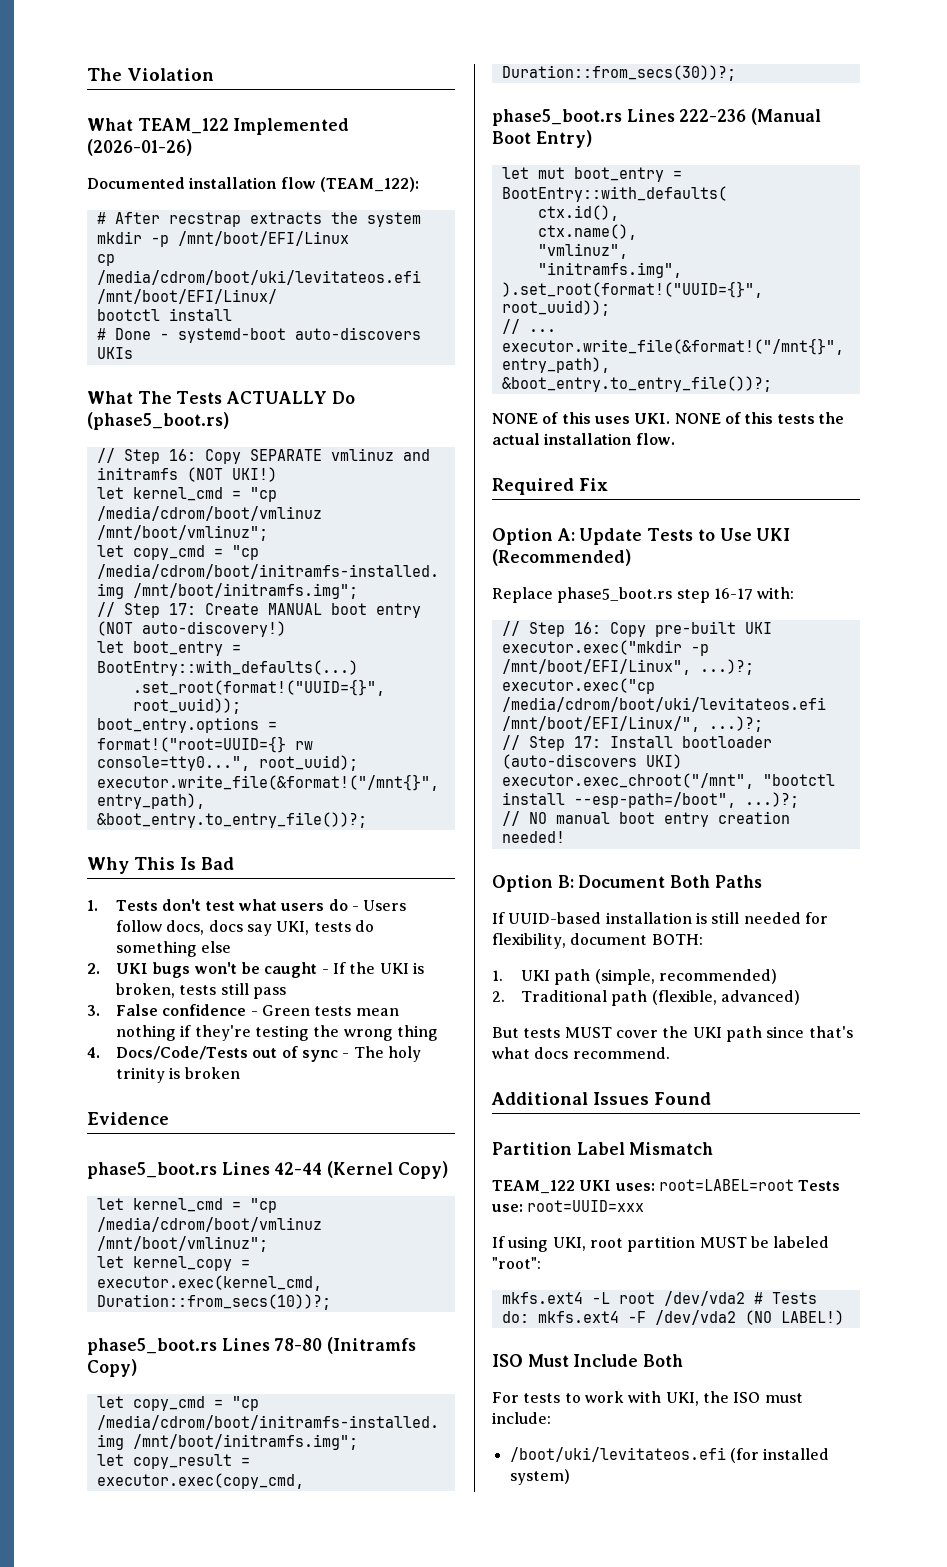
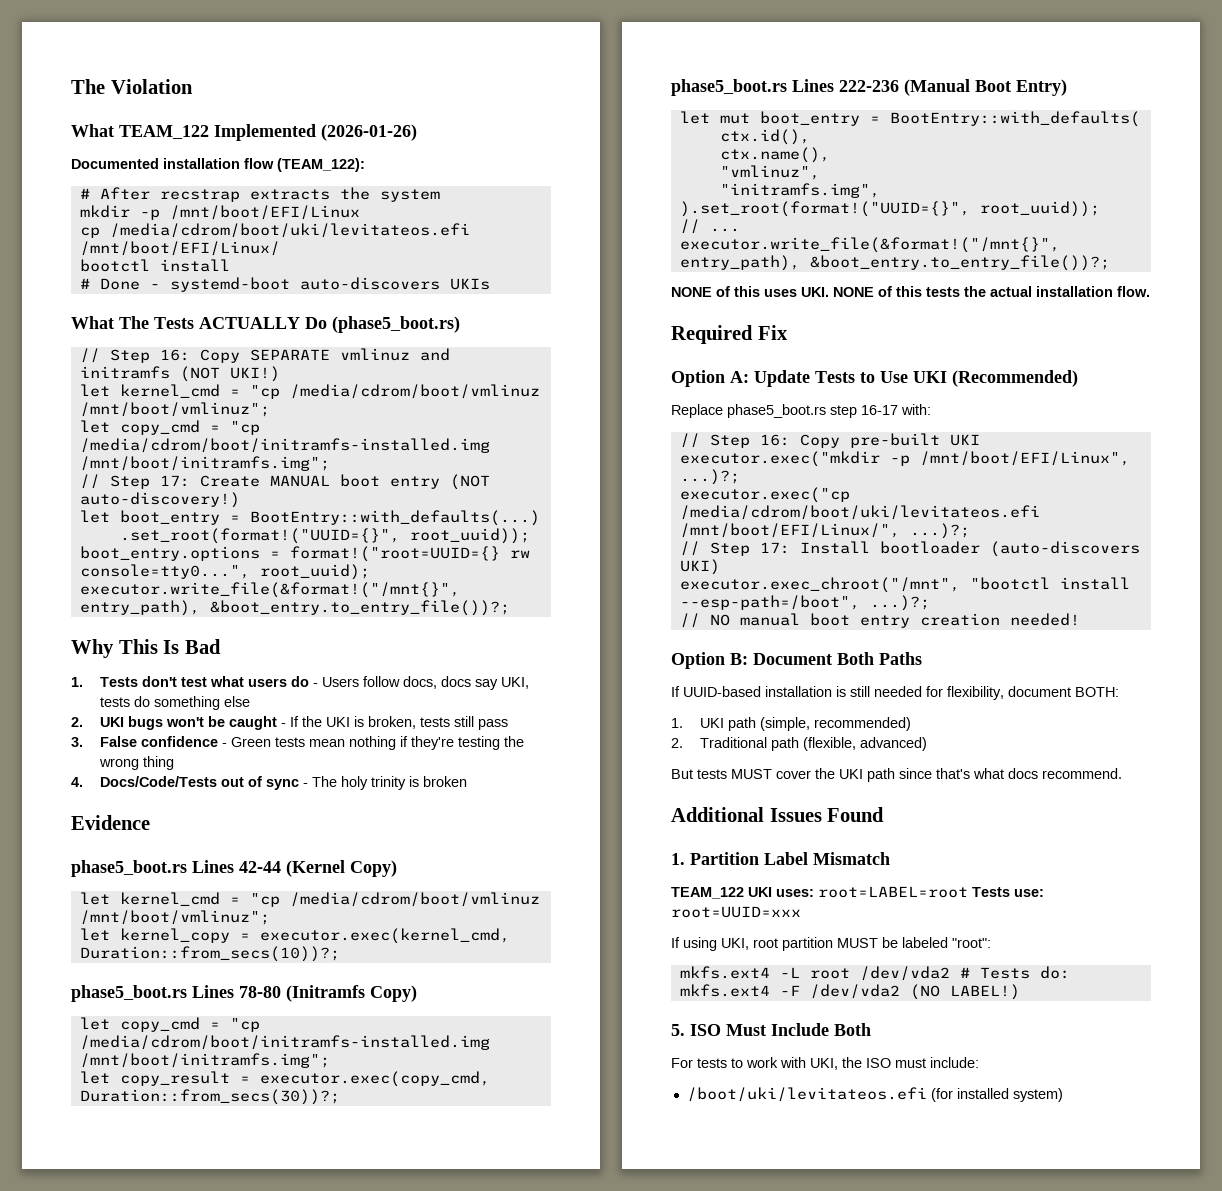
(711, 1098) none -> [671,853,685,865] 1.
(844, 1317) none -> [671,1024,685,1036] 5.

